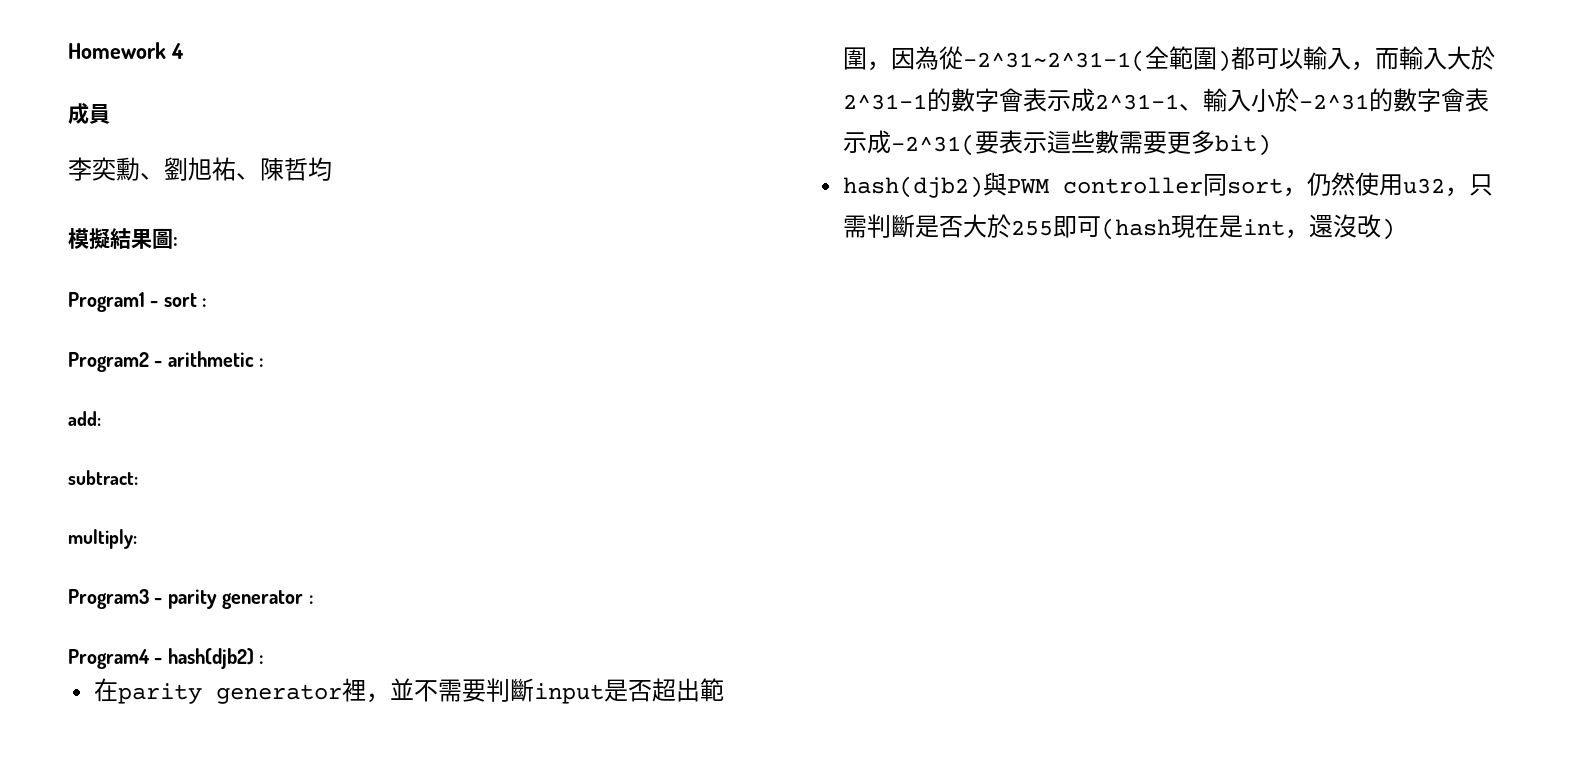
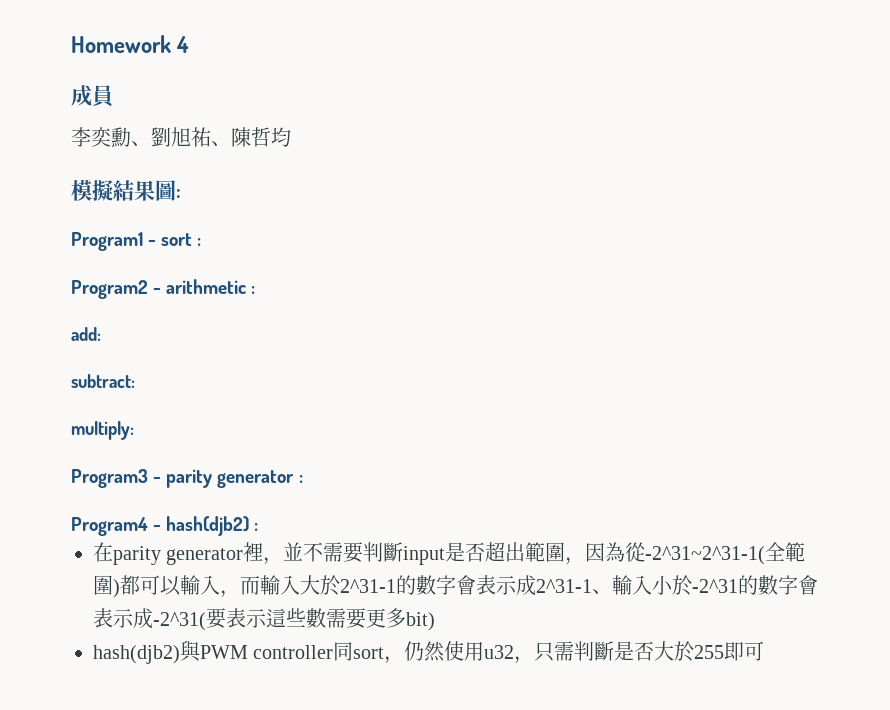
[1101,214,1396,240] (hash現在是int，還沒改) -> (765, 651) none

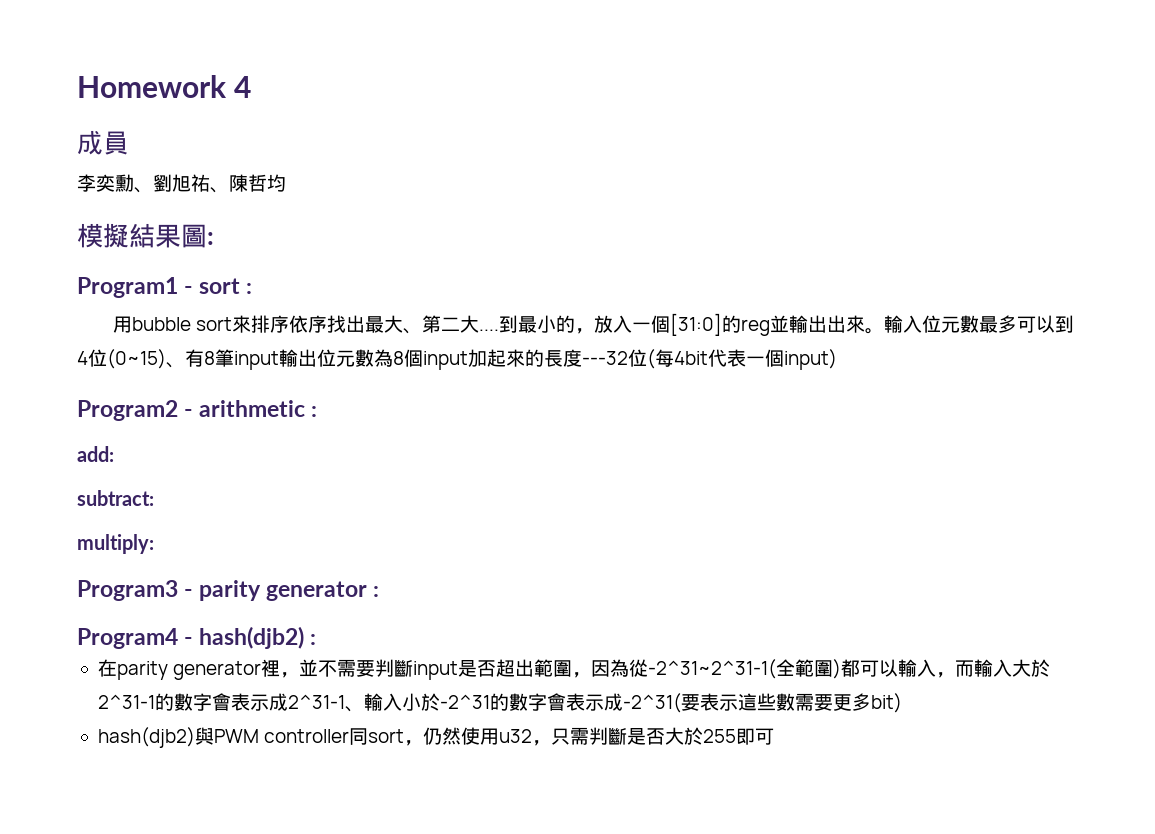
(202, 242) none -> [112,313,1074,336] [77,349,837,370] // 用bubble sort來排序依序找出最大、第二大....到最小的，放入一個[31:0]的reg並輸出出來。輸入位元數最多可以到4位(0~15)、有8筆input輸出位元數為8個input加起來的長度---32位(每4bit代表一個input)

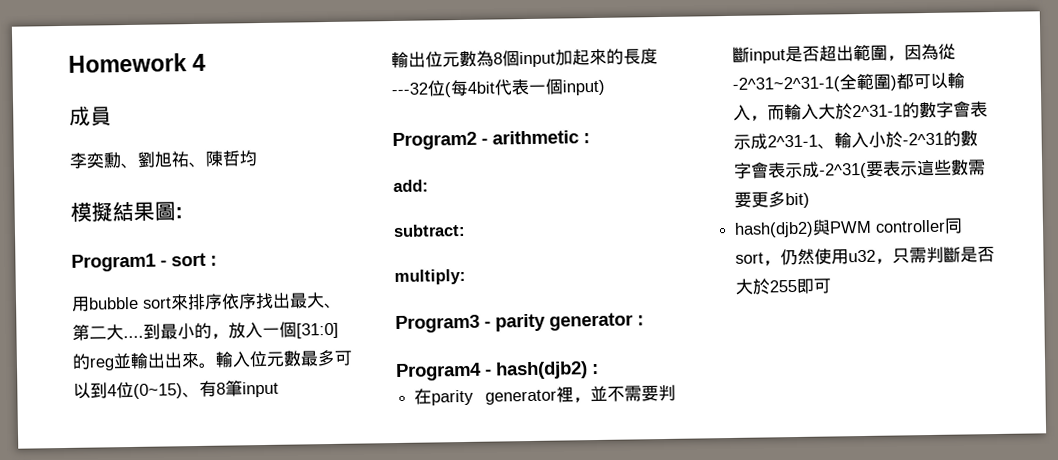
(279, 360) none -> (279, 389) //

